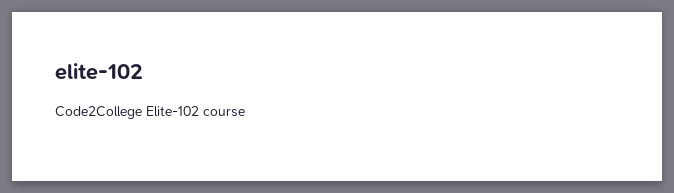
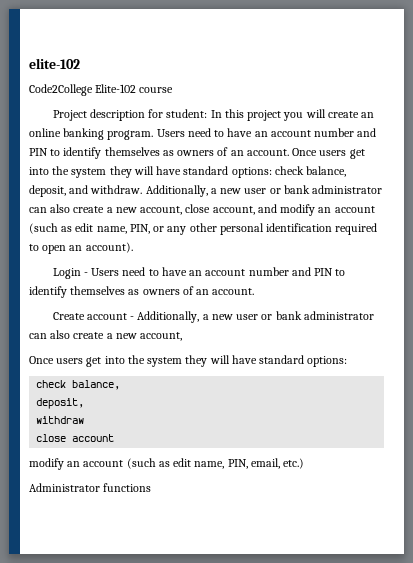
(245, 112) none -> [52,109,375,121] [29,128,377,140] [29,147,365,159] [29,166,347,178] [29,185,383,197] [29,204,375,216] [29,223,378,235] [29,242,133,254] [52,267,346,279] [29,286,255,298] [52,311,374,323] [29,330,183,341] [29,355,348,367] [36,380,121,390] [36,398,85,409] [36,416,85,424] [36,434,115,442] [29,458,305,470] [29,483,152,492] // Project description for student: In this project you will create an online banking program. Users need to have an account number and PIN to identify themselves as owners of an account. Once users get into the system they will have standard options: check balance, deposit, and withdraw. Additionally, a new user or bank administrator can also create a new account, close account, and modify an account (such as edit name, PIN, or any other personal identification required to open an account). // Login - Users need to have an account number and PIN to identify themselves as owners of an account. // Create account - Additionally, a new user or bank administrator can also create a new account, // Once users get into the system they will have standard options: // check balance, // deposit, // withdraw // close account // modify an account (such as edit name, PIN, email, etc.) // Administrator functions

